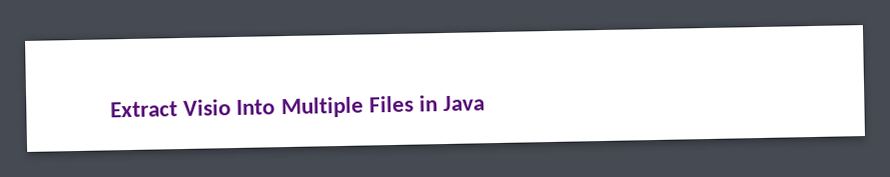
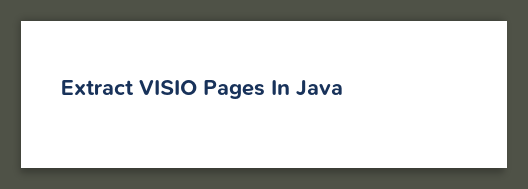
[183,95,439,119] Visio Into Multiple Files in -> [139,80,290,99] VISIO Pages In

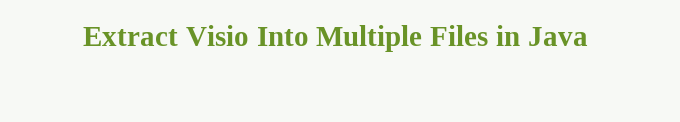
[139,80,290,99] VISIO Pages In -> [185,25,521,52] Visio Into Multiple Files in

